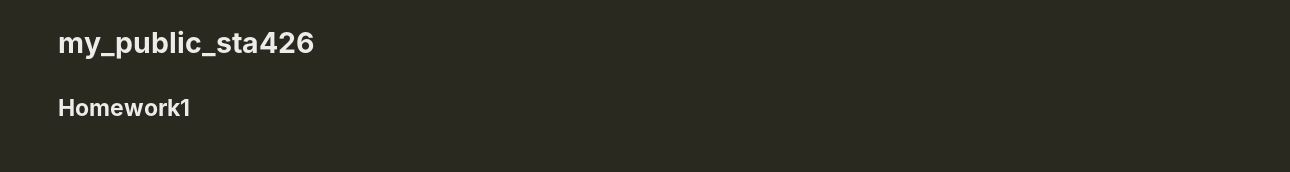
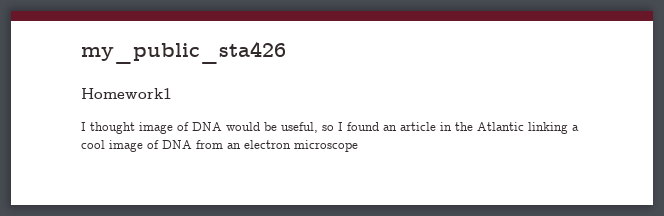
(190, 107) none -> [81,122,579,134] [81,140,358,152] // I thought image of DNA would be useful, so I found an article in the Atlantic linking a cool image of DNA from an electron microscope

